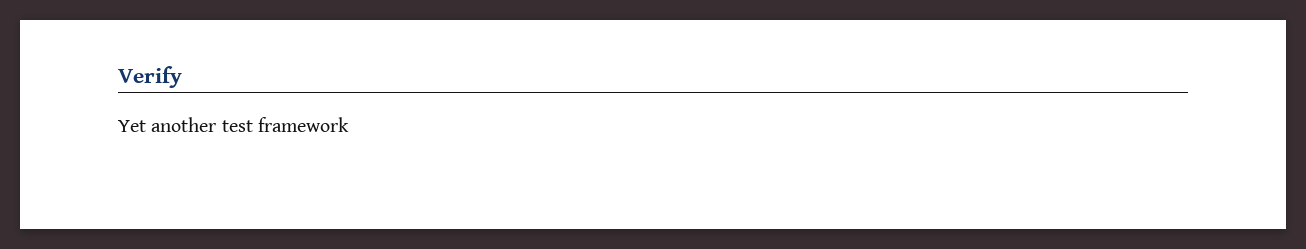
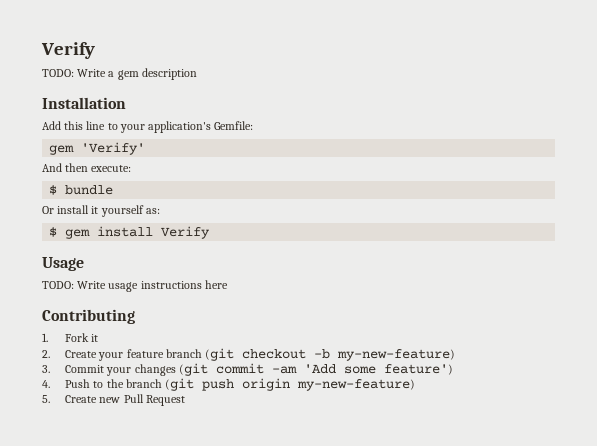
[118,66,182,88] [118,117,349,132] Verify // Yet another test framework -> [41,42,95,59] [42,68,197,80] [42,97,126,109] [42,121,254,133] [49,142,146,155] [42,163,132,172] [49,185,114,195] [42,205,160,217] [49,226,211,239] [42,257,84,271] [42,280,228,292] [42,309,135,324] [42,333,99,342] [42,348,456,361] [42,363,453,376] [42,378,416,391] [42,394,185,406] Verify // TODO: Write a gem description // Installation // Add this line to your application's Gemfile: // gem 'Verify' // And then execute: // $ bundle // Or install it yourself as: // $ gem install Verify // Usage // TODO: Write usage instructions here // Contributing // 1. Fork it // 2. Create your feature branch (git checkout -b my-new-feature) // 3. Commit your changes (git commit -am 'Add some feature') // 4. Push to the branch (git push origin my-new-feature) // 5. Create new Pull Request

